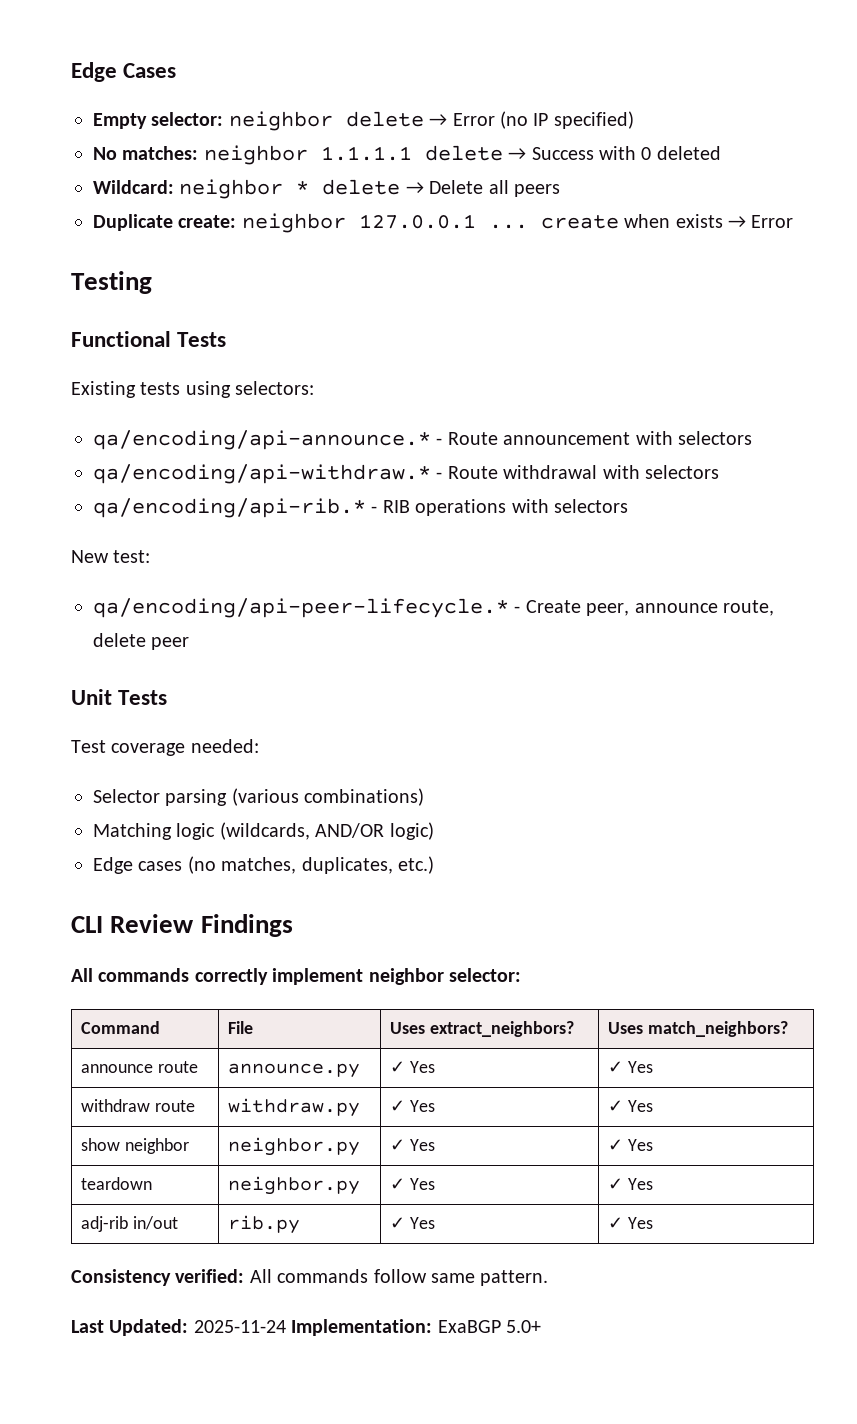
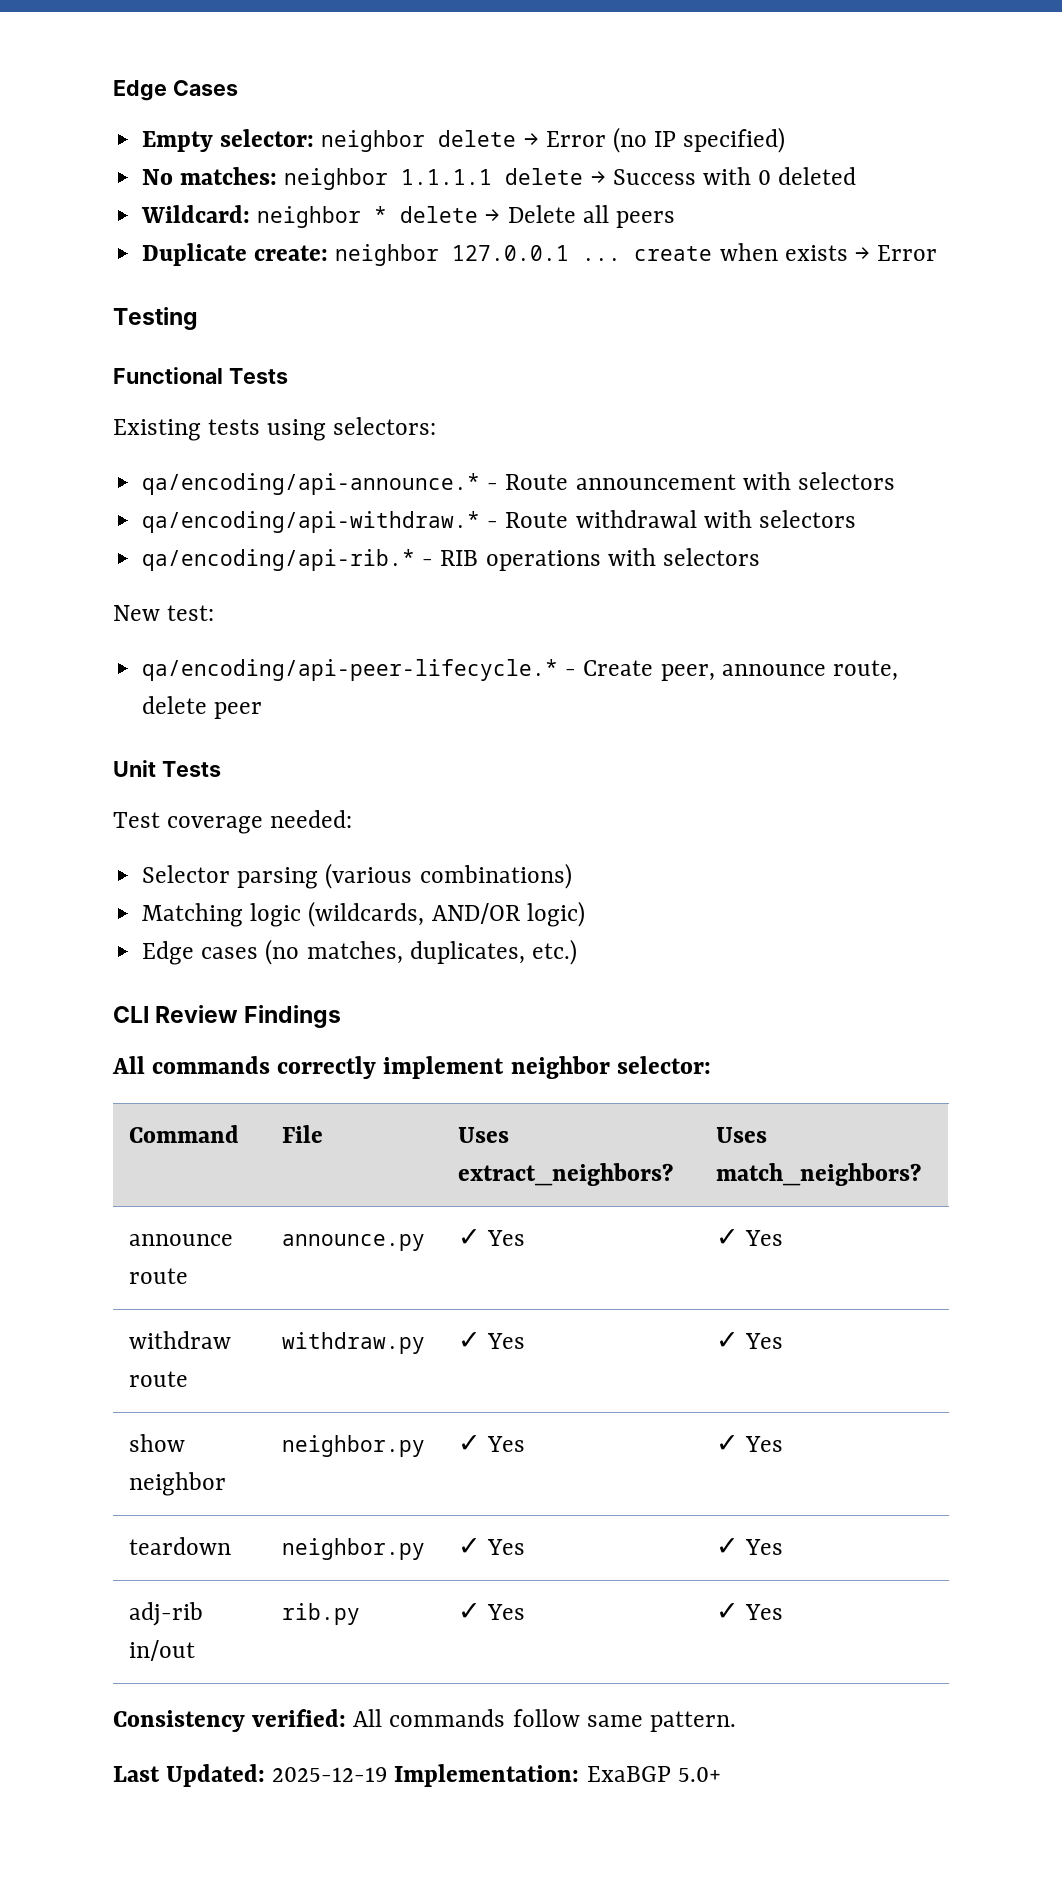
[193,1320,286,1333] 2025-11-24 -> [272,1767,388,1782] 2025-12-19

